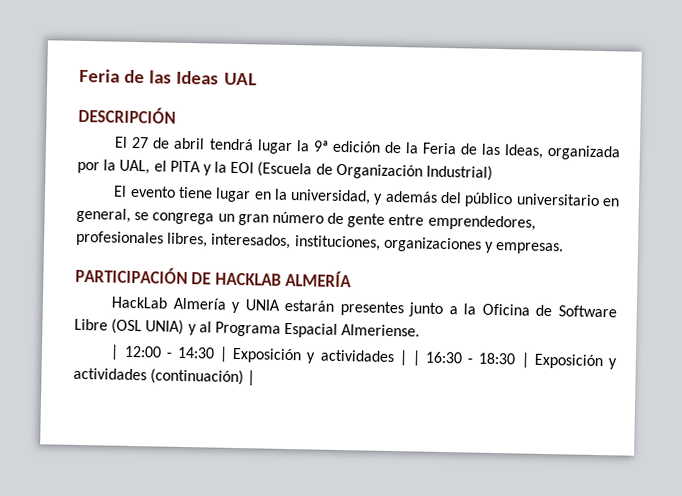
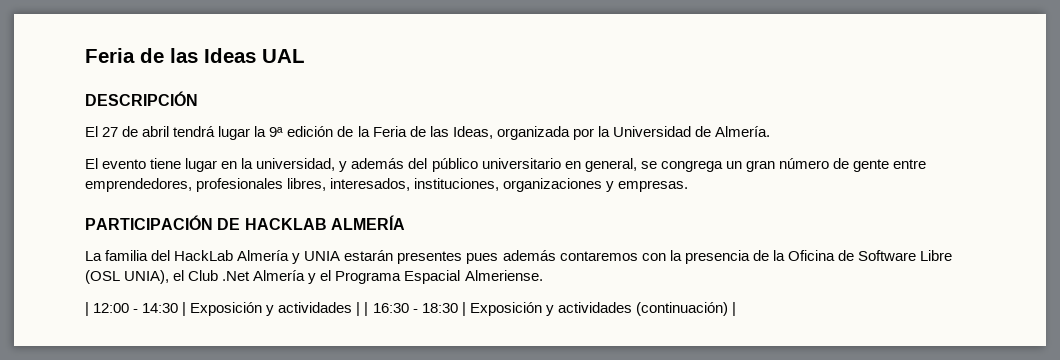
[119,159,494,181] UAL, el PITA y la EOI (Escuela de Organización Industrial) -> [612,126,770,137] Universidad de Almería.
(353, 278) none -> [85,250,171,261] La familia del
[408,302,458,318] junto a -> [466,250,769,264] pues además contaremos con la presencia de
[145,319,212,336] UNIA) y al -> [124,270,332,284] UNIA), el Club .Net Almería y el

